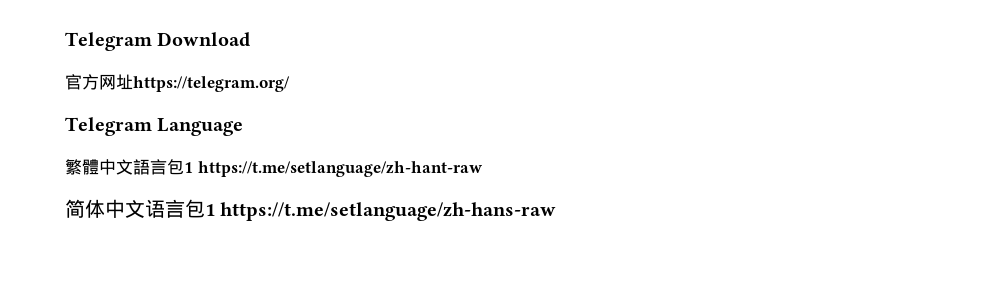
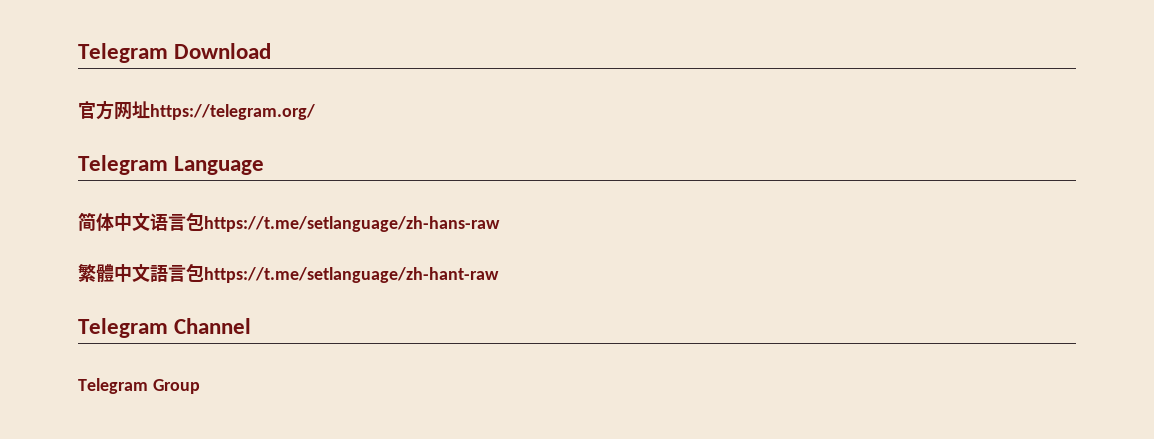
(244, 127) none -> [78,212,500,232] // 简体中文语言包https://t.me/setlanguage/zh-hans-raw
[184,162,193,173] 1 -> (204, 272) none
[65,199,557,221] 简体中文语言包1 https://t.me/setlanguage/zh-hans-raw -> [78,318,252,338] [78,378,200,394] Telegram Channel // Telegram Group

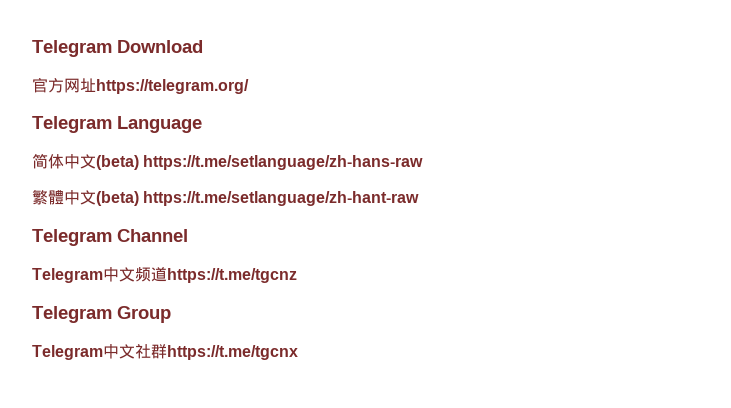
[150,212,204,231] 语言包 -> [96,155,139,170] (beta)
[150,263,204,282] 語言包 -> [96,191,139,206] (beta)
[152,379,200,394] Group -> [103,267,297,283] [32,306,171,323] [32,344,298,360] 中文频道https://t.me/tgcnz // Telegram Group // Telegram中文社群https://t.me/tgcnx

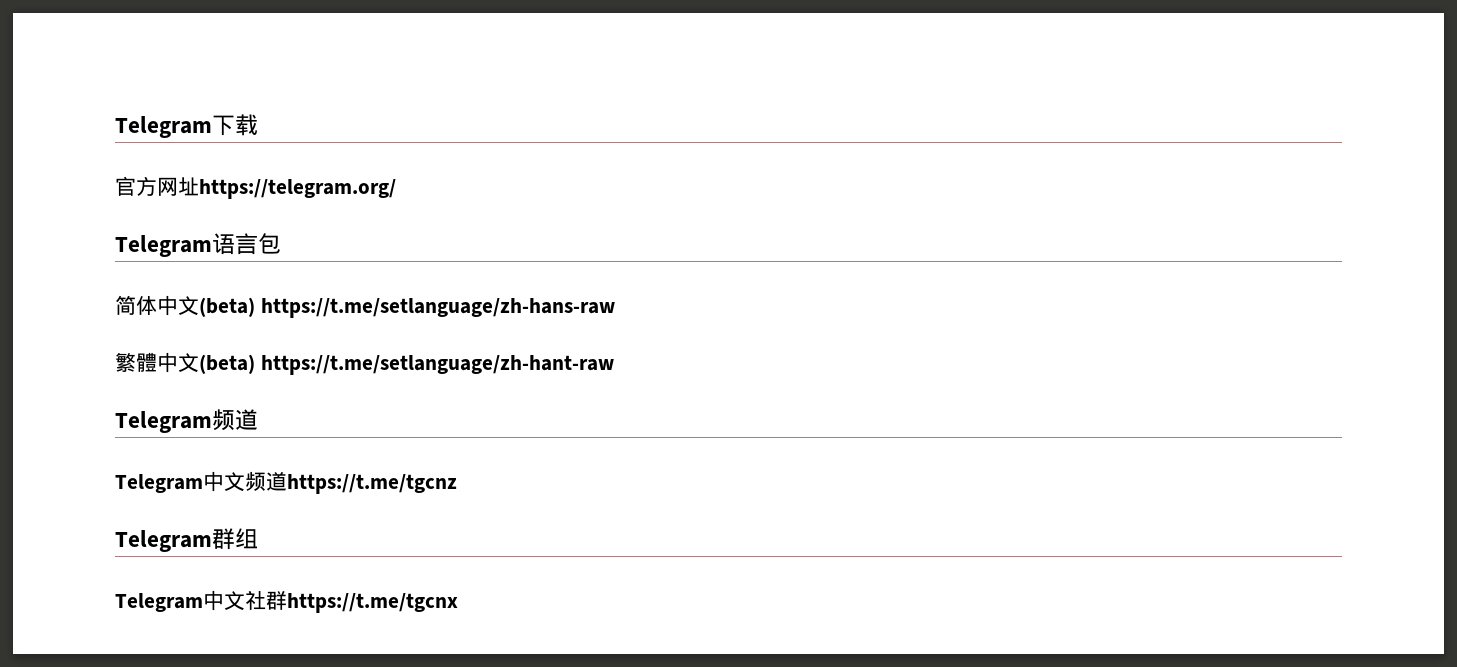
[32,40,203,57] Telegram Download -> [115,114,258,138] Telegram下载
[117,116,202,133] Language -> [212,233,281,255] 语言包
[117,229,188,242] Channel -> [212,409,258,431] 频道
[117,306,171,323] Group -> [212,528,258,550] 群组

